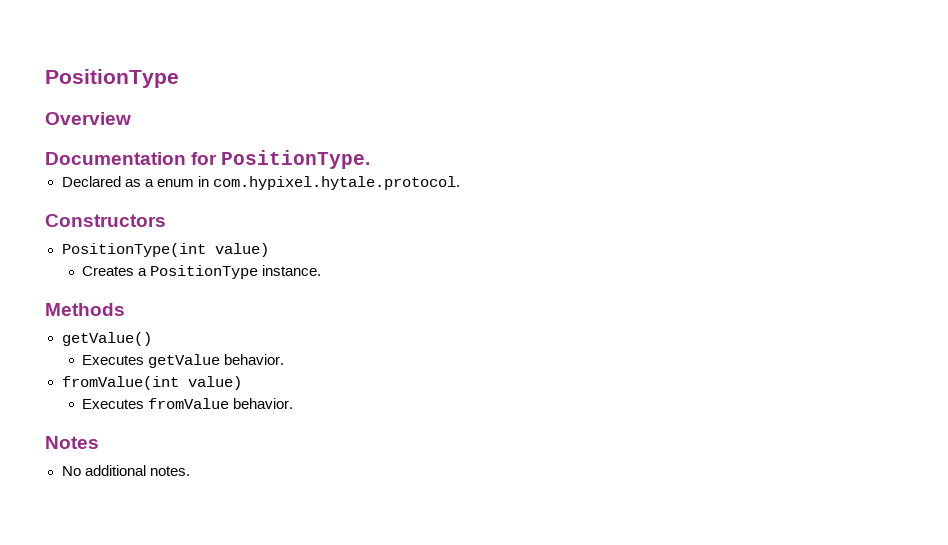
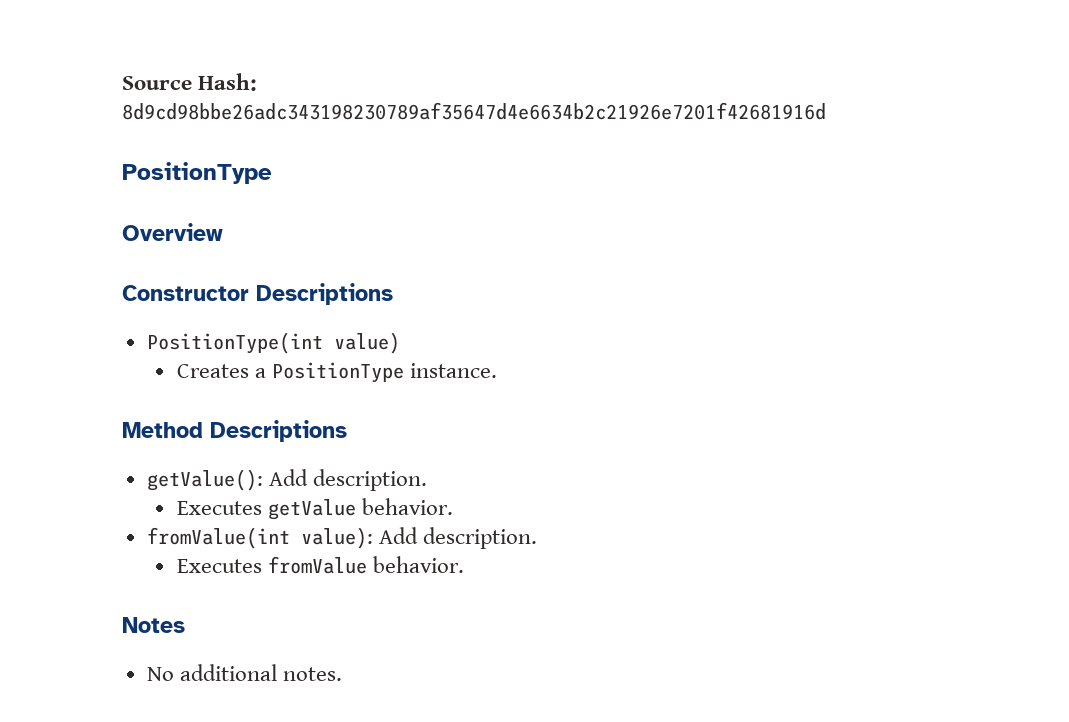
(45, 78) none -> [122,73,258,91] [122,102,826,120] Source Hash: 8d9cd98bbe26adc343198230789af35647d4e6634b2c21926e7201f42681916d //
[45,150,371,169] [61,176,460,190] [45,214,166,227] Documentation for PositionType. // Declared as a enum in com.hypixel.hytale.protocol. // Constructors -> [122,283,393,305] Constructor Descriptions
[45,303,125,316] [61,332,152,346] Methods // getValue() -> [122,420,347,442] [146,469,427,491] Method Descriptions // getValue(): Add description.
[187,376,242,390] value) -> [300,527,537,549] value): Add description.

